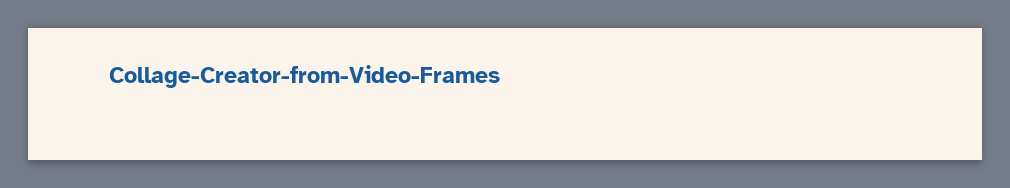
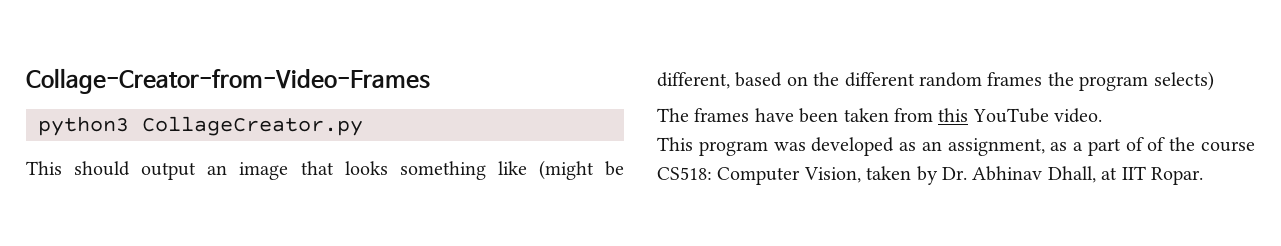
(500, 76) none -> [38,116,363,136] [26,160,625,180] [657,71,1214,91] [657,108,1103,123] [657,137,1255,156] [657,166,1203,185] // python3 CollageCreator.py // This should output an image that looks something like (might be different, based on the different random frames the program selects) // The frames have been taken from this YouTube video. // This program was developed as an assignment, as a part of of the course CS518: Computer Vision, taken by Dr. Abhinav Dhall, at IIT Ropar.

